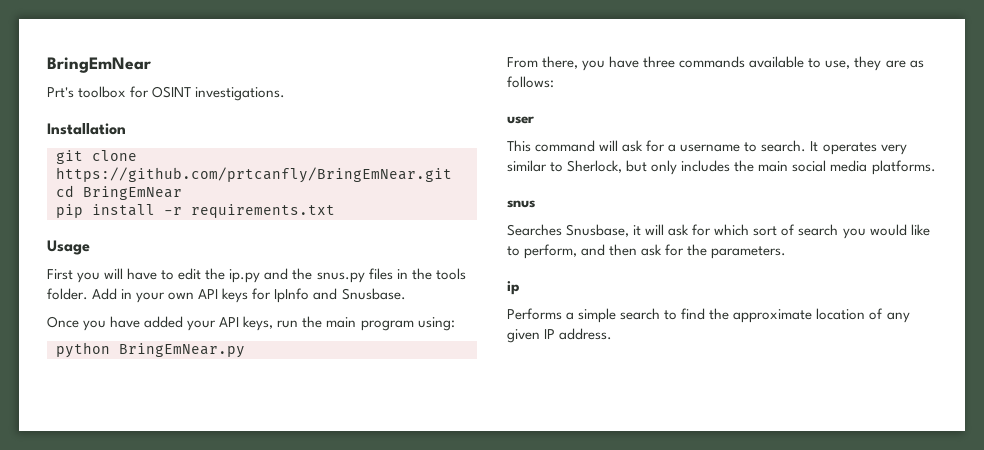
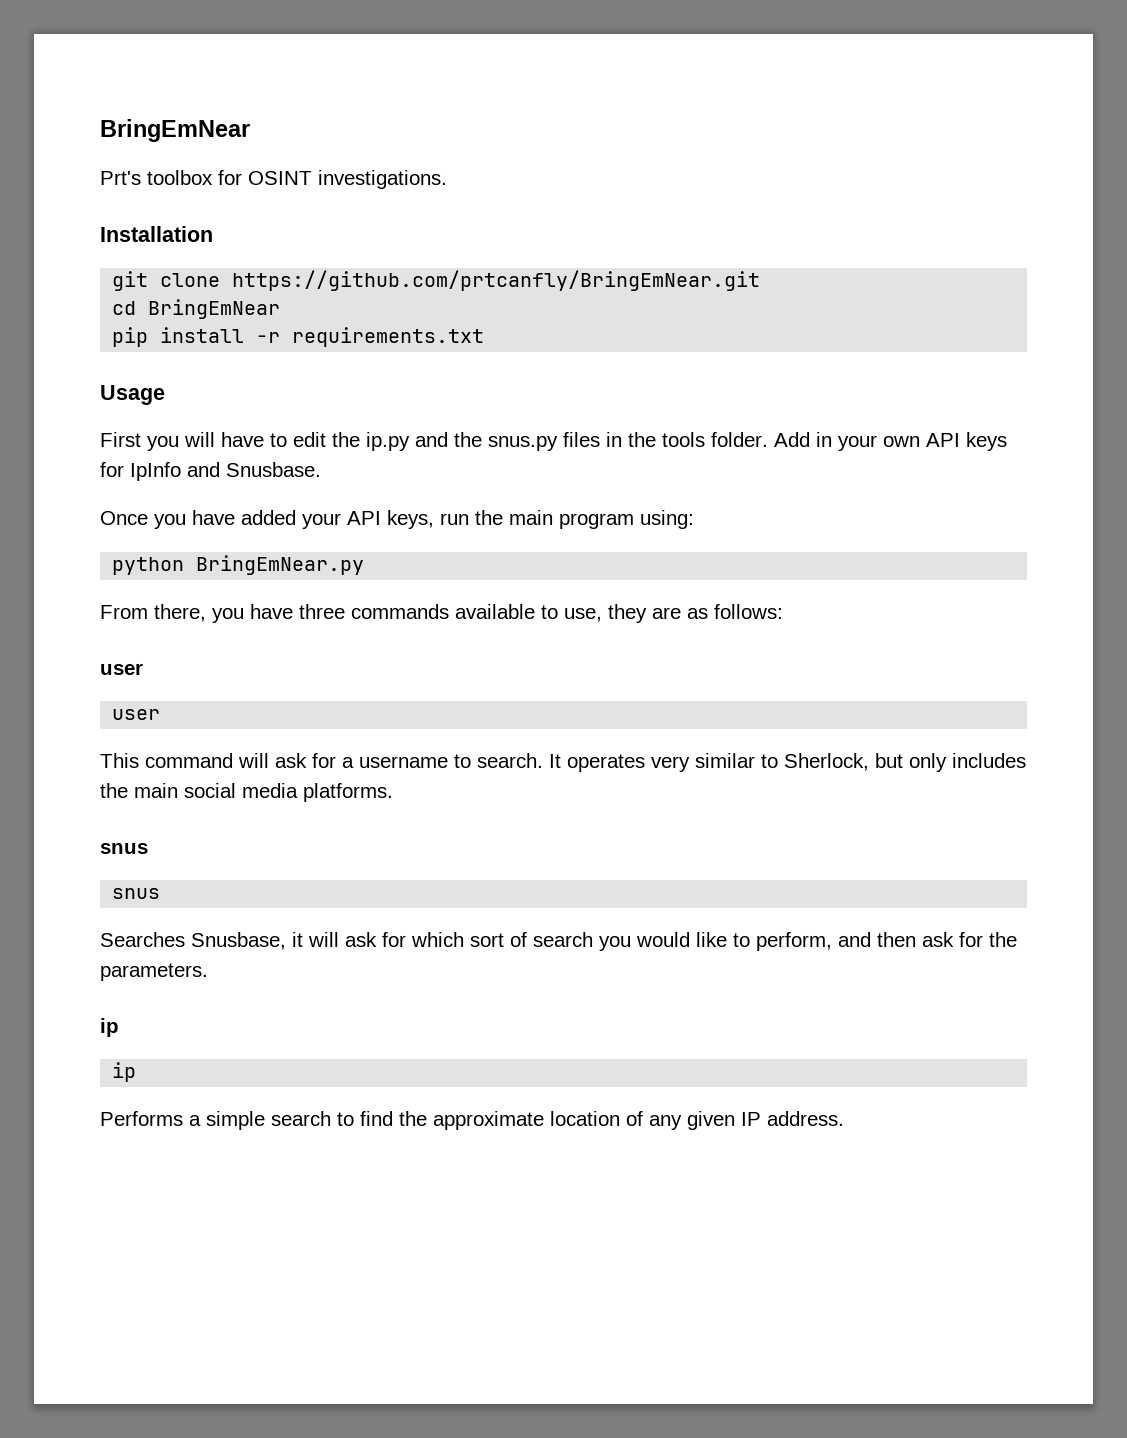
(534, 120) none -> [112,709,161,720] // user
(535, 204) none -> [112,888,161,899] // snus
(519, 288) none -> [112,1062,137,1082] // ip

